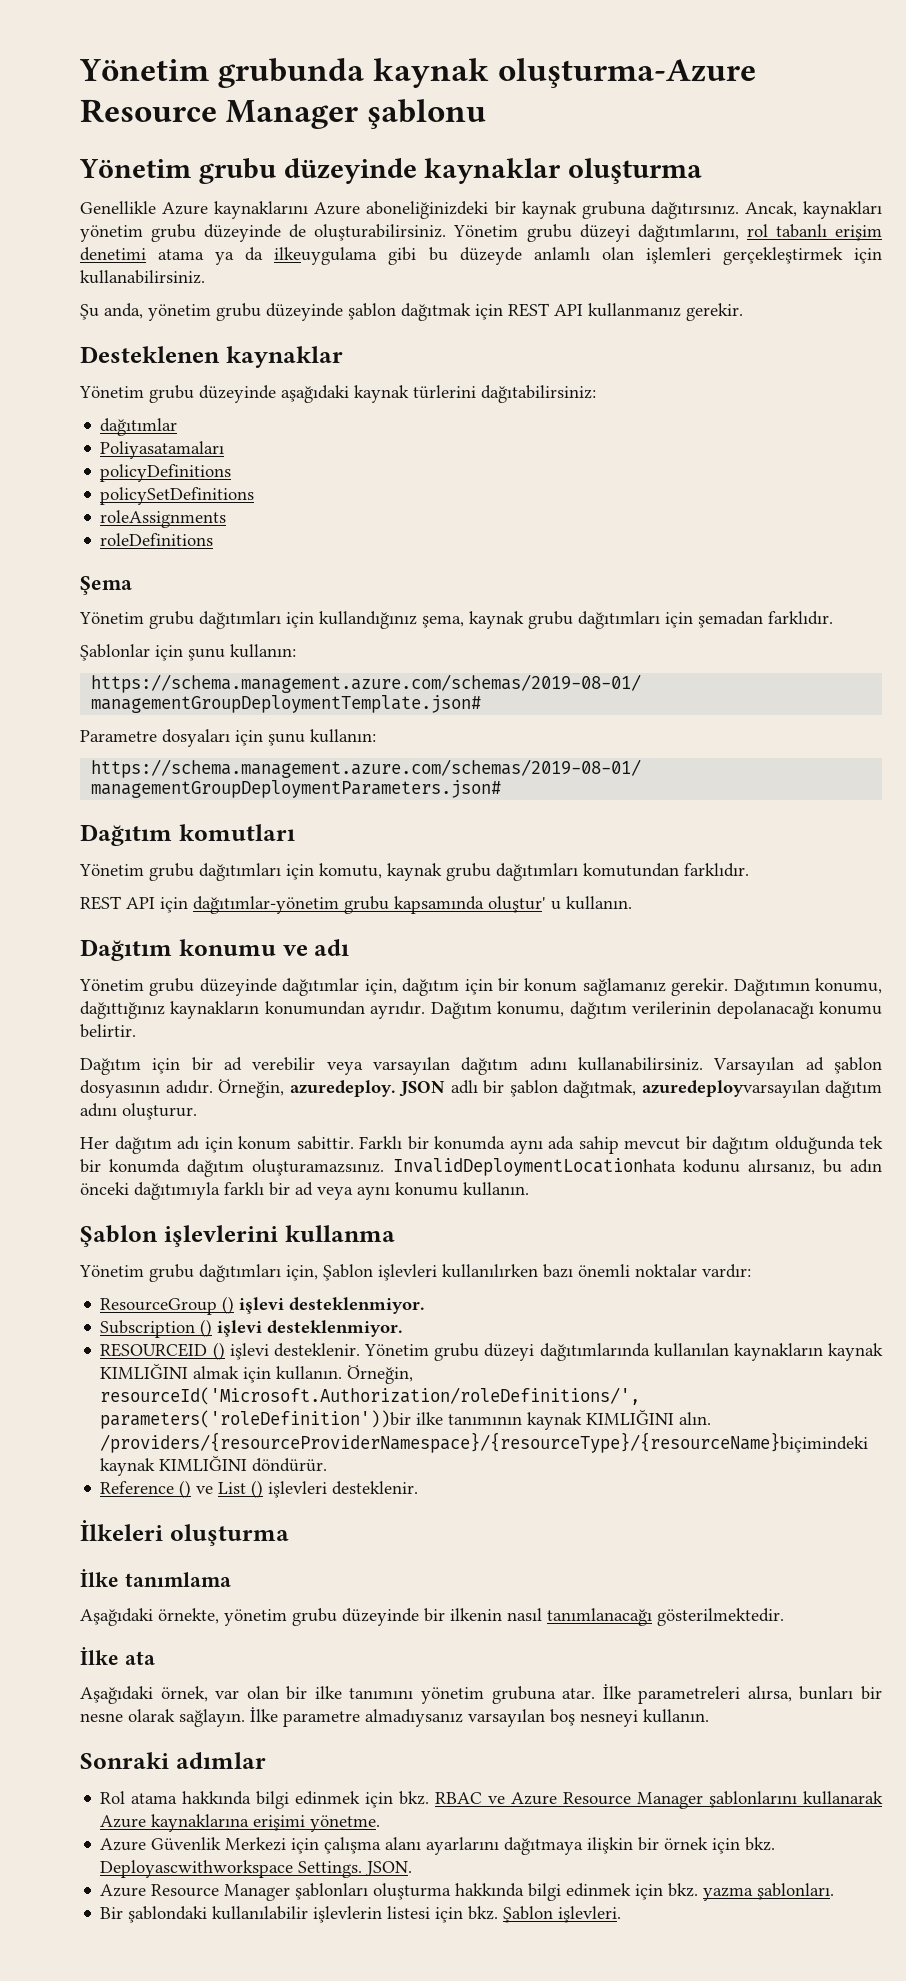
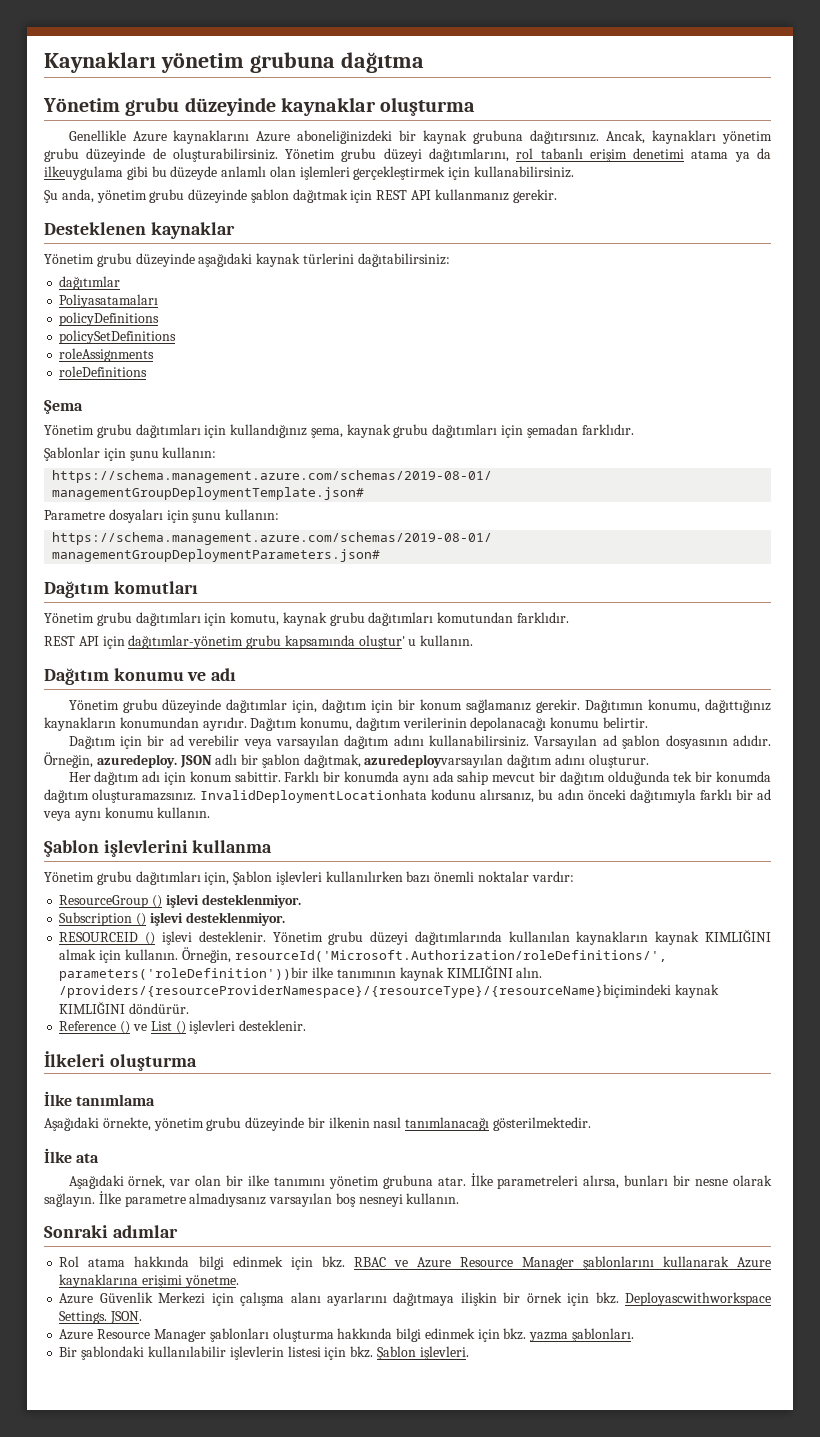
[79,58,757,88] [80,99,487,129] Yönetim grubunda kaynak oluşturma-Azure Resource Manager şablonu -> [44,52,424,73] Kaynakları yönetim grubuna dağıtma

